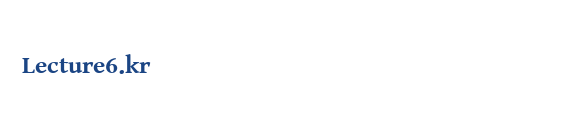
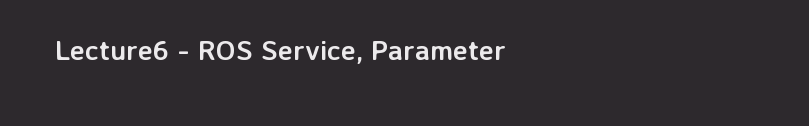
[22,54,151,74] Lecture6.kr -> [55,41,506,64] Lecture6 - ROS Service, Parameter

